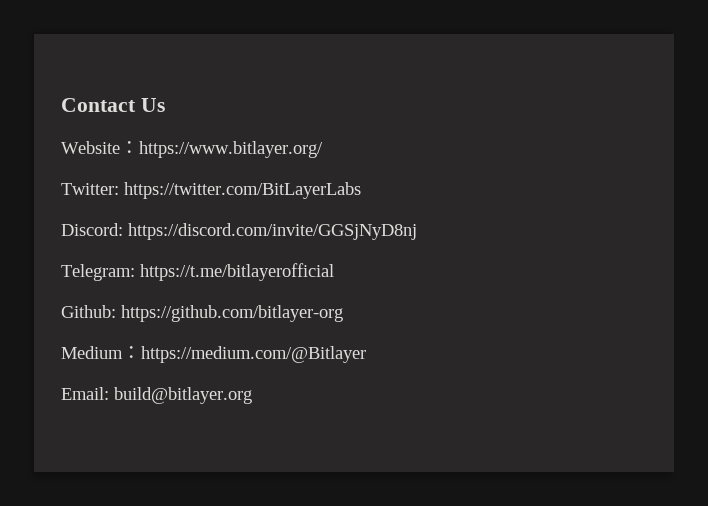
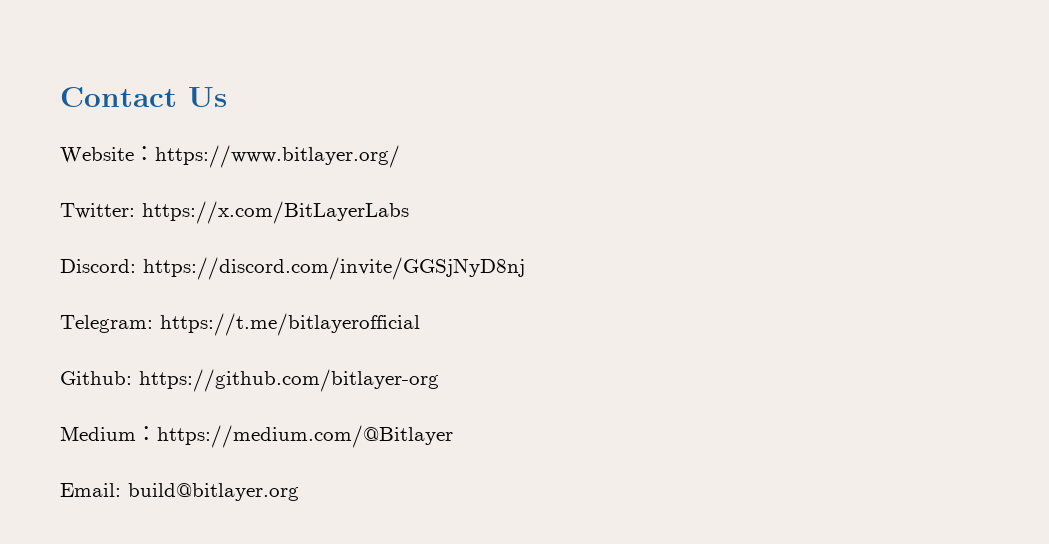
[124,182,361,199] https://twitter.com/BitLayerLabs -> [142,201,409,224] https://x.com/BitLayerLabs

